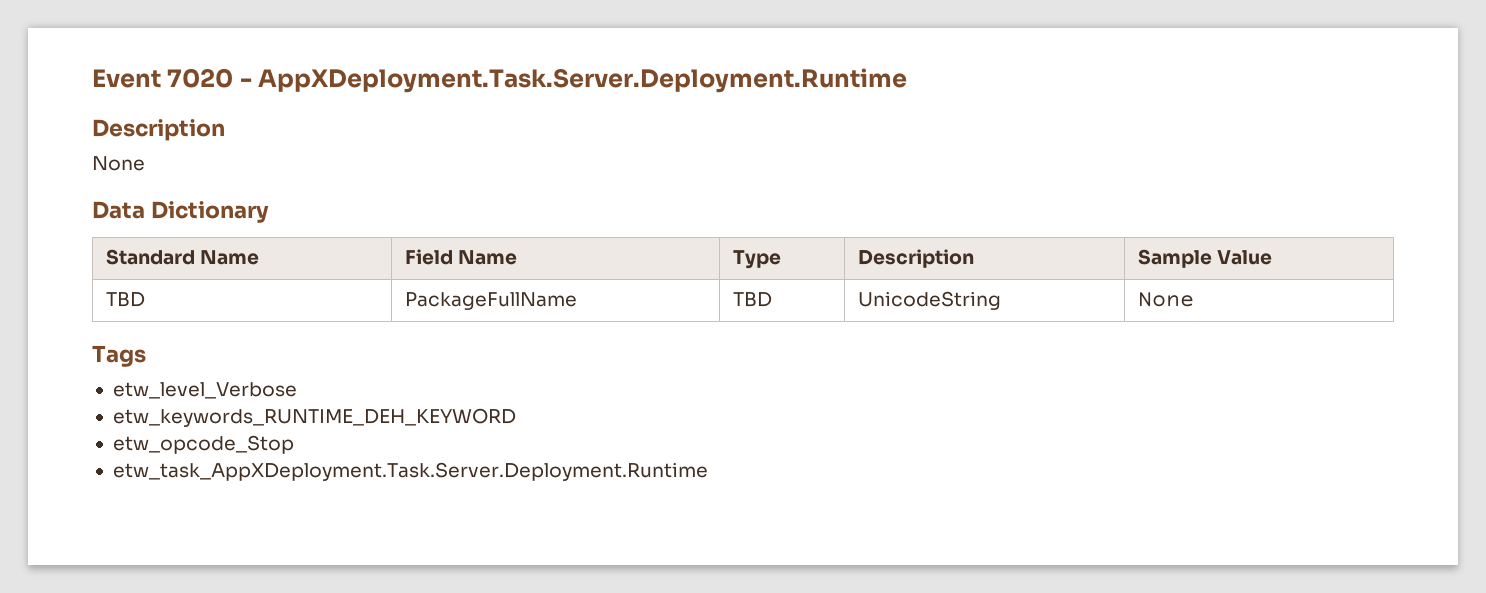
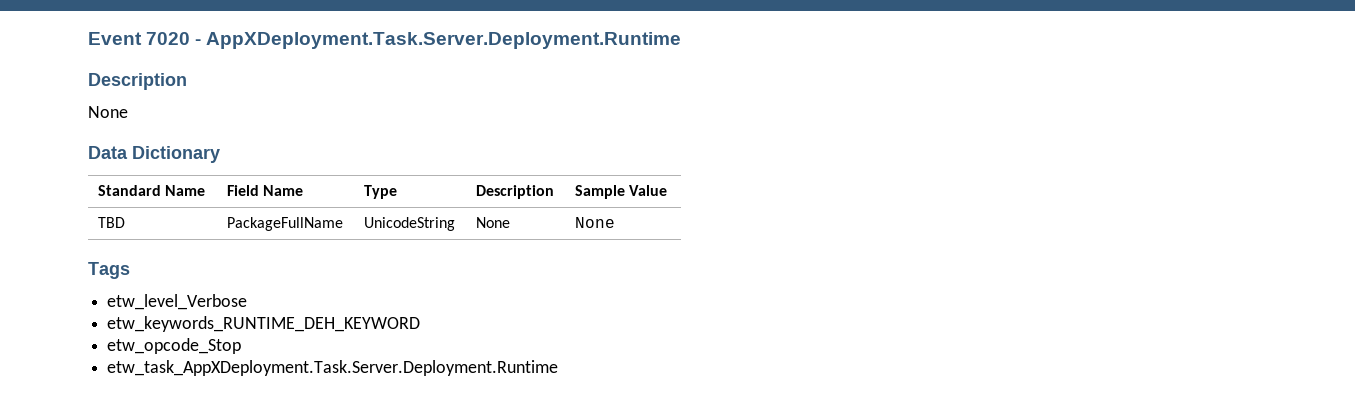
[732,292,772,307] [857,291,1001,310] TBD | UnicodeString -> [364,217,456,231] [476,217,511,228] UnicodeString | None

